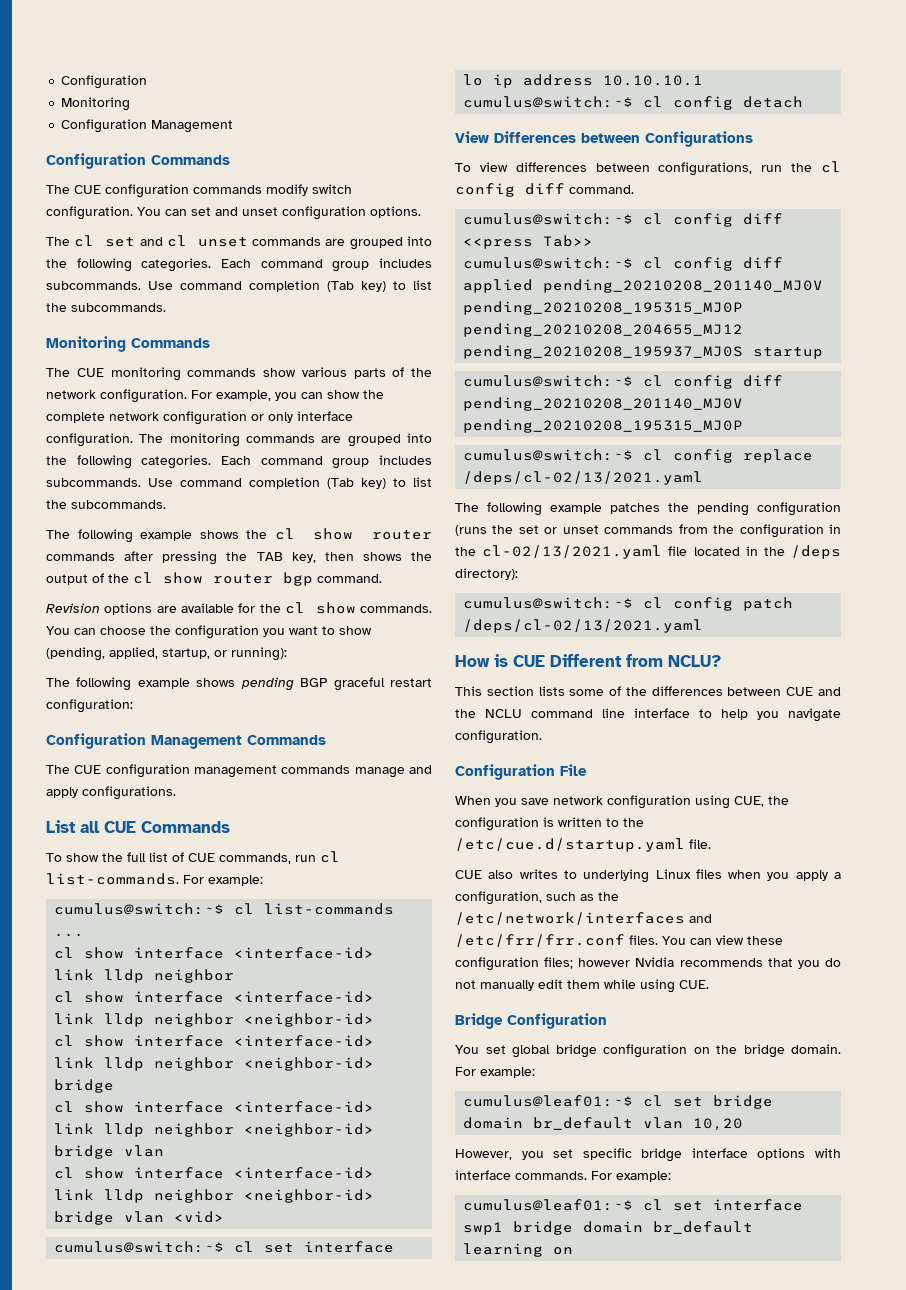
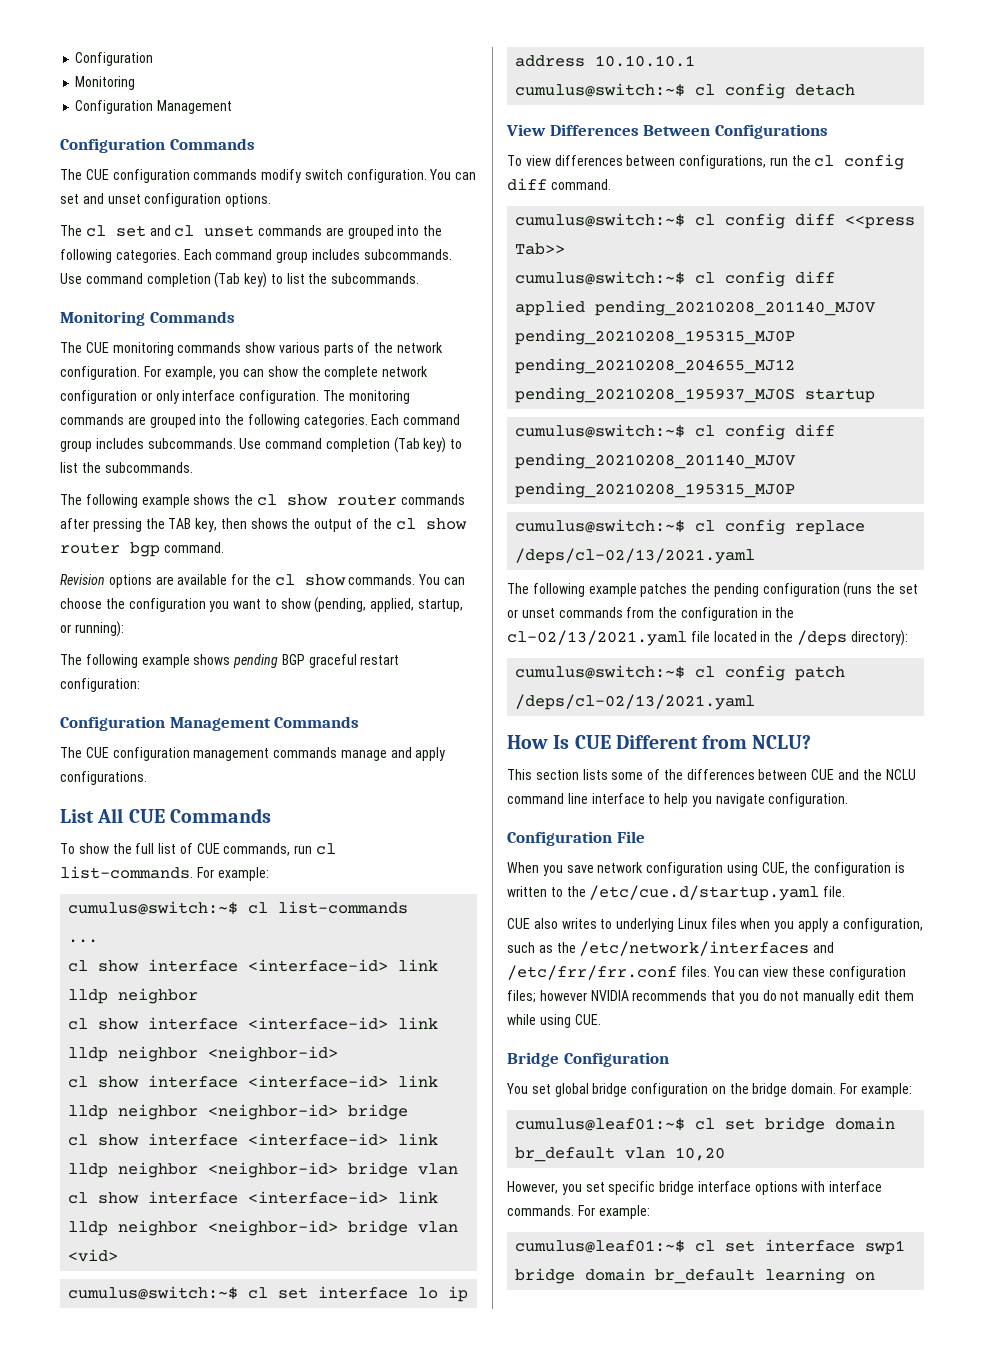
[80,821,100,833] all -> [97,808,124,823] All
[581,133,640,143] between -> [643,125,711,136] Between
[494,654,508,667] is -> [553,735,570,749] Is
[635,957,675,967] Nvidia -> [590,990,629,1001] NVIDIA

